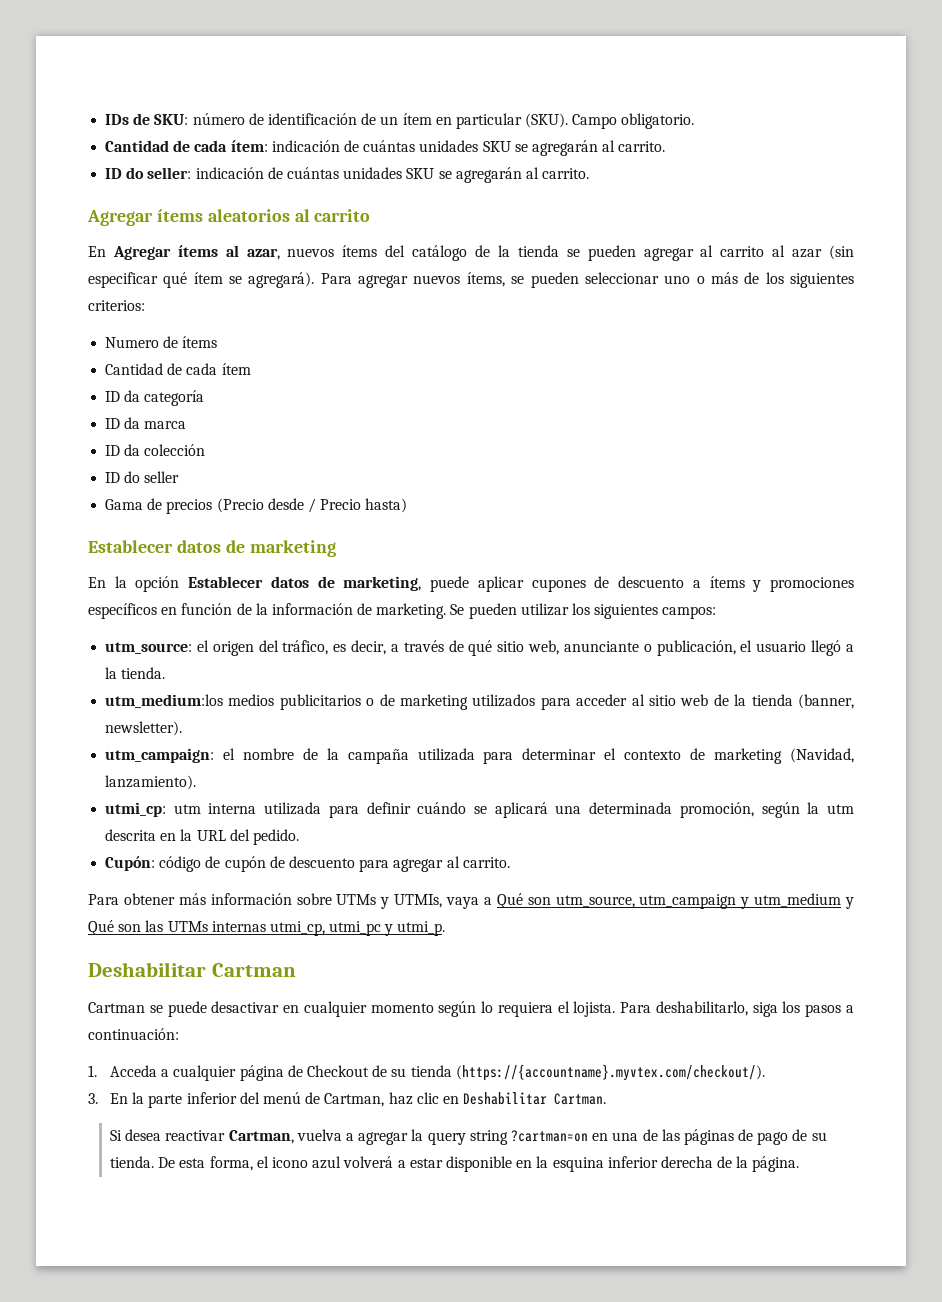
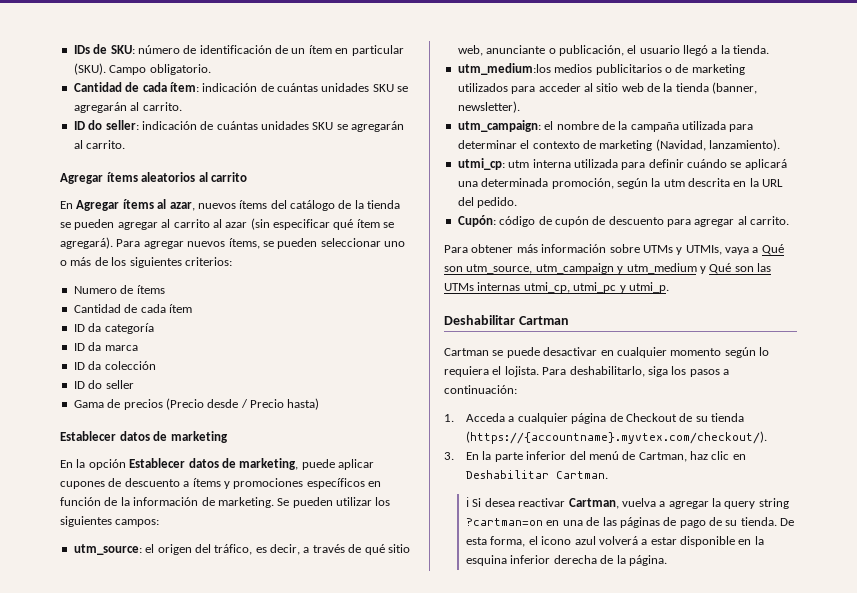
(607, 1099) none -> [466,497,470,507] ℹ

